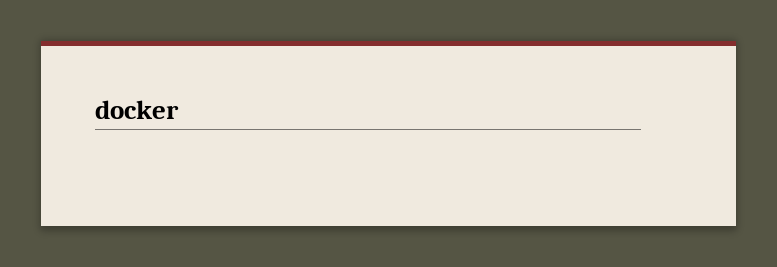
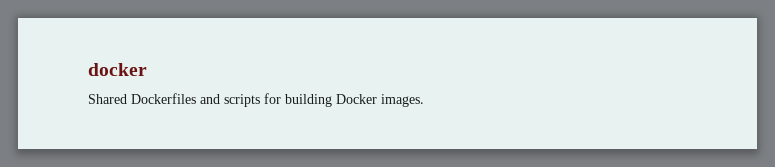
(179, 109) none -> [88,93,424,107] // Shared Dockerfiles and scripts for building Docker images.

